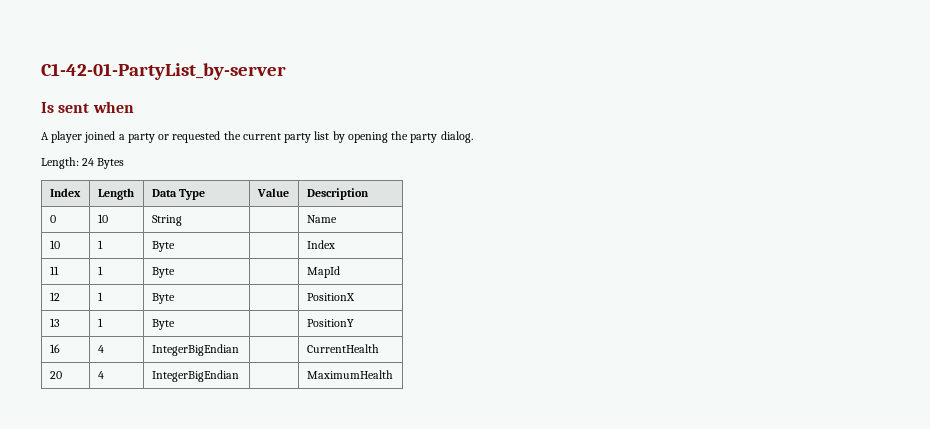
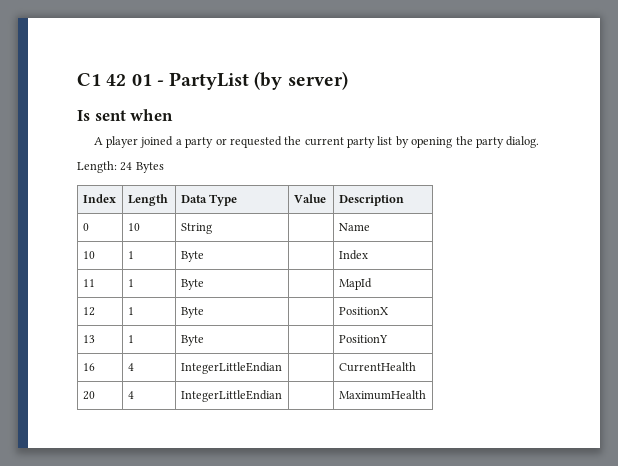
[41,63,286,80] C1-42-01-PartyList_by-server -> [77,71,348,90] C1 42 01 - PartyList (by server)
[151,344,239,356] IntegerBigEndian -> [180,362,282,374] IntegerLittleEndian
[151,370,239,382] IntegerBigEndian -> [180,390,282,402] IntegerLittleEndian

